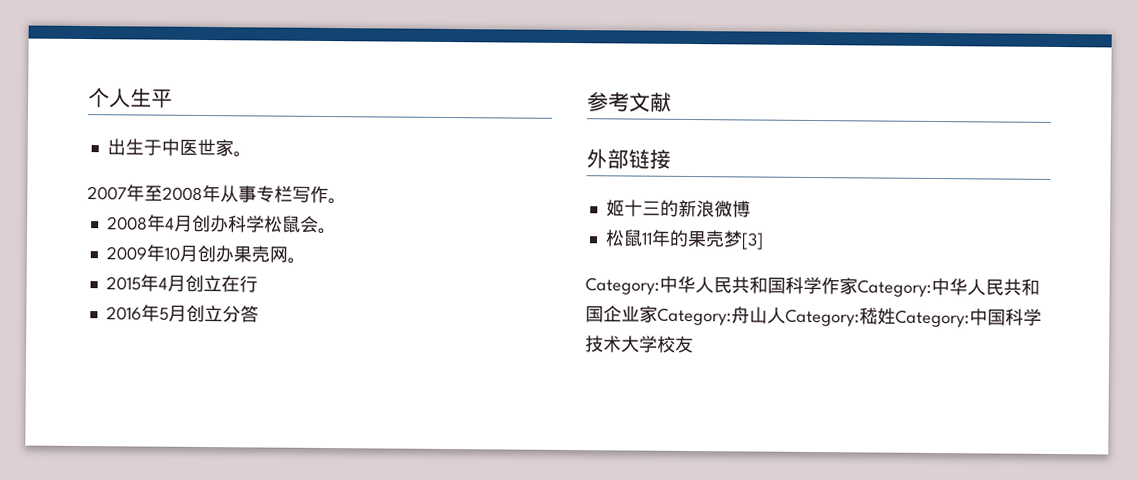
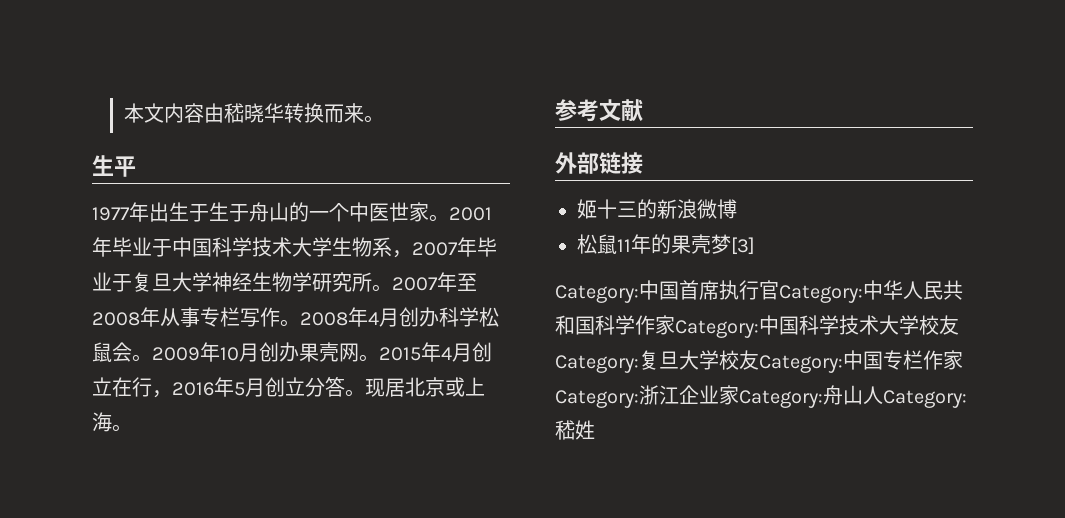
[88,88,173,108] [106,138,252,158] 个人生平 // 出生于中医世家。 // -> [124,103,385,123] [92,155,136,177] [92,202,492,222] [92,237,497,258] [92,272,392,292] 本文内容由嵇晓华转换而来。 // 生平 // 1977年出生于生于舟山的一个中医世家。2001年毕业于中国科学技术大学生物系，2007年毕业于复旦大学神经生物学研究所。
(347, 201) // -> (300, 323) none
(337, 231) // -> (152, 358) none
(306, 260) // -> (379, 358) none
(258, 284) // -> [152,390,172,398] ，
(259, 314) none -> [345,377,485,397] [92,412,132,432] 。现居北京或上海。
(678, 284) none -> [659,280,883,303] 国首席执行官Category:中
[949,278,1040,296] [585,306,604,323] 华人民共和国 -> [779,315,959,335] [555,350,963,373] [555,385,679,408] 国科学技术大学校友Category:复旦大学校友Category:中国专栏作家Category:浙江
[895,308,1042,328] [585,335,694,354] Category:中国科学技术大学校友 -> (595, 430) none

